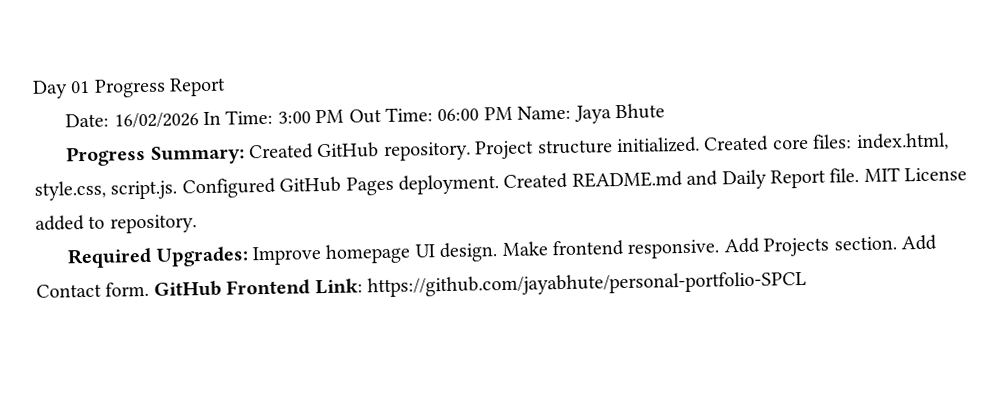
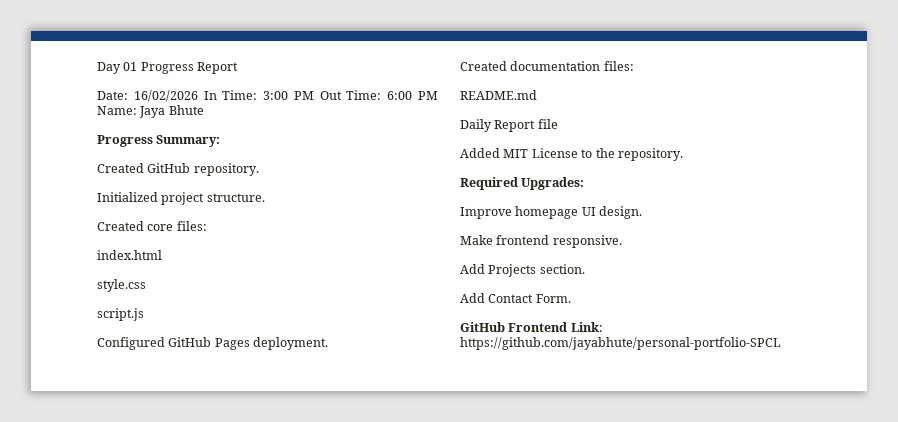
[437,108,480,122] 06:00 -> [387,91,413,100] 6:00
(245, 155) none -> (221, 141) //
[475,136,700,160] Project structure initialized. -> [97,192,265,205] // Initialized project structure. //
[855,132,949,152] [34,180,178,201] index.html, style.css, script.js. -> [97,250,162,260] [97,279,146,292] [97,308,144,321] // index.html // style.css // script.js //
[503,172,569,189] Created -> [460,61,634,71] // Created documentation files: //
[686,170,719,186] and -> (537, 95) //
[829,167,968,183] [35,215,106,231] file. MIT License added to -> [537,119,558,129] [460,148,615,158] file // Added MIT License to the
(249, 256) none -> (585, 183) //
(499, 252) none -> (643, 212) //
(721, 249) none -> (622, 241) //
(897, 243) none -> (585, 269) //
[105,281,150,297] form. -> [535,294,571,303] Form. //

